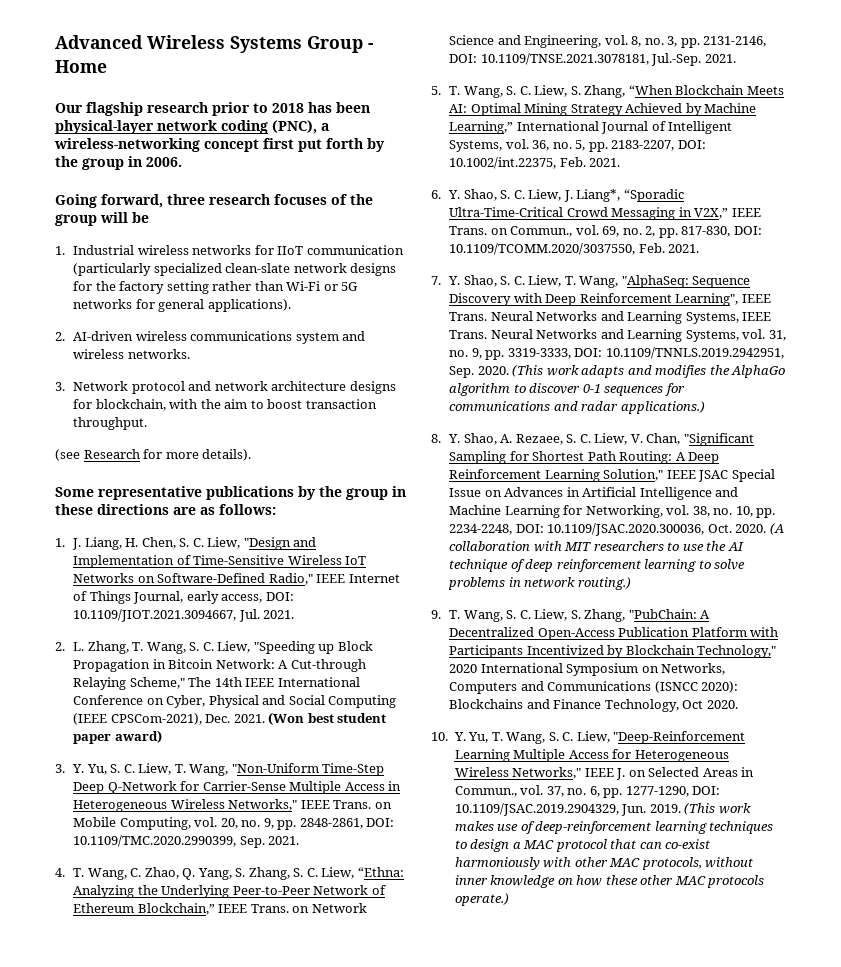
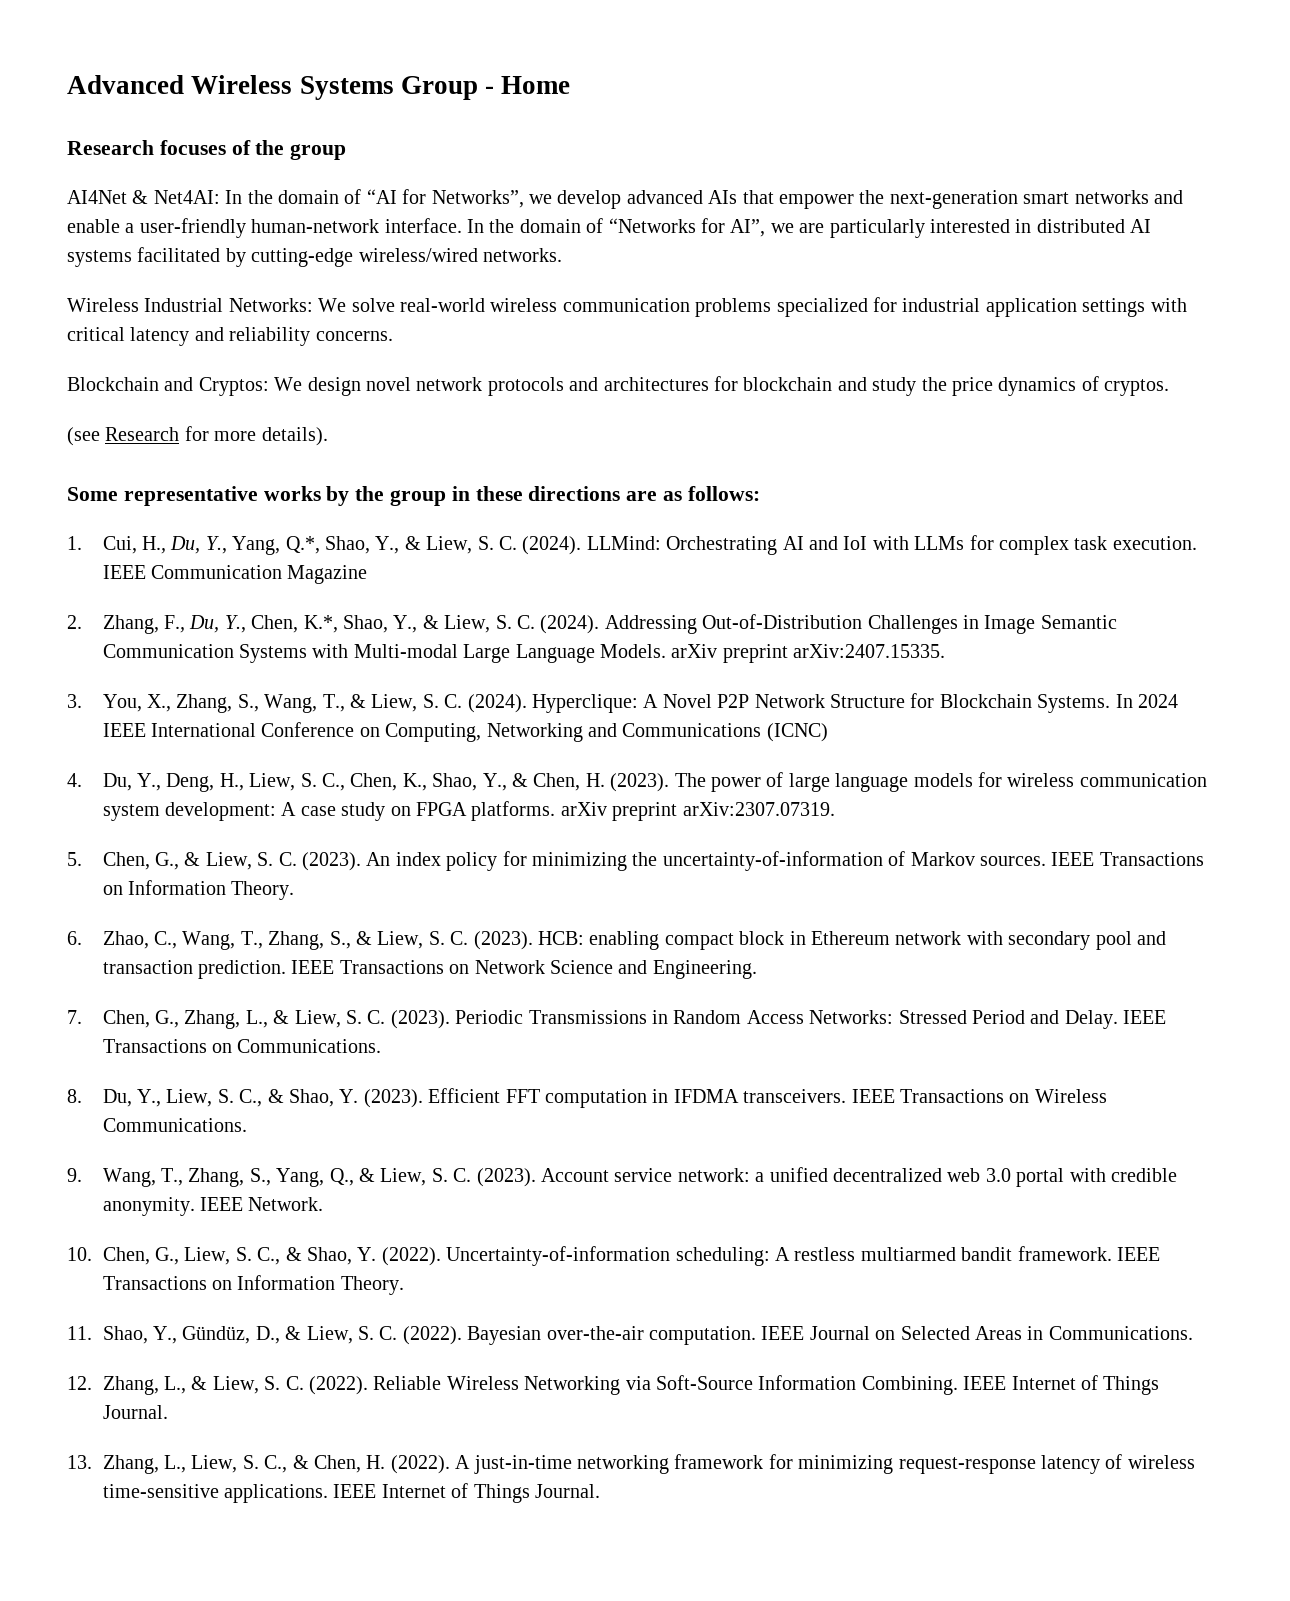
[55,102,370,116] [55,120,329,134] [54,138,385,152] [55,156,182,170] [55,194,373,208] [55,212,149,226] [55,245,404,255] [73,263,397,276] [73,281,359,294] [73,299,291,312] [55,331,366,344] [73,349,190,359] [55,381,396,394] [73,399,377,411] [73,417,148,430] Our flagship research prior to 2018 has been physical-layer network coding (PNC), a wireless-networking concept first put forth by the group in 2006. // Going forward, three research focuses of the group will be // 1. Industrial wireless networks for IIoT communication (particularly specialized clean-slate network designs for the factory setting rather than Wi-Fi or 5G networks for general applications). // 2. AI-driven wireless communications system and wireless networks. // 3. Network protocol and network architecture designs for blockchain, with the aim to boost transaction throughput. -> [67,140,347,160] [67,189,1183,209] [67,218,1152,238] [67,247,562,267] [67,297,1187,317] [67,327,393,346] [67,376,1170,396] Research focuses of the group // AI4Net & Net4AI: In the domain of “AI for Networks”, we develop advanced AIs that empower the next-generation smart networks and enable a user-friendly human-network interface. In the domain of “Networks for AI”, we are particularly interested in distributed AI systems facilitated by cutting-edge wireless/wired networks. // Wireless Industrial Networks: We solve real-world wireless communication problems specialized for industrial application settings with critical latency and reliability concerns. // Blockchain and Cryptos: We design novel network protocols and architectures for blockchain and study the price dynamics of cryptos.
[206,486,294,500] publications -> [263,486,321,501] works
[72,537,317,550] [73,555,367,568] [73,573,400,585] [73,591,294,604] [73,609,295,622] [55,641,373,654] [73,659,366,672] [73,677,360,690] [73,695,397,708] [73,712,387,725] [73,730,162,744] [55,763,385,776] [73,781,402,794] [73,799,392,812] [73,817,395,830] [73,835,300,848] [55,867,404,880] [73,885,386,898] [73,903,367,915] [449,35,767,48] [449,53,736,66] [431,85,784,98] [449,103,757,116] [449,121,733,134] [449,139,706,152] [449,157,621,169] [431,189,684,202] [449,207,761,220] [449,225,762,238] [449,243,700,255] [431,275,751,288] [449,293,771,306] [449,311,772,324] [449,329,786,342] [449,347,784,360] [449,365,786,378] [449,383,685,396] [449,401,705,414] [431,433,754,446] [449,451,720,464] [449,469,775,482] [449,487,739,500] [449,505,776,518] [449,523,784,536] [449,541,744,552] [449,559,746,572] [448,577,631,590] [431,609,711,622] [449,627,779,640] [449,645,777,658] [449,663,726,676] [449,681,739,694] [449,699,738,712] [431,731,746,744] [454,749,729,762] [454,767,755,780] [454,785,721,798] [454,803,751,816] [454,821,774,834] [454,839,711,852] [454,857,754,870] [454,875,765,888] [454,893,509,906] J. Liang, H. Chen, S. C. Liew, "Design and Implementation of Time-Sensitive Wireless IoT Networks on Software-Defined Radio," IEEE Internet of Things Journal, early access, DOI: 10.1109/JIOT.2021.3094667, Jul. 2021. // 2. L. Zhang, T. Wang, S. C. Liew, "Speeding up Block Propagation in Bitcoin Network: A Cut-through Relaying Scheme," The 14th IEEE International Conference on Cyber, Physical and Social Computing (IEEE CPSCom-2021), Dec. 2021. (Won best student paper award) // 3. Y. Yu, S. C. Liew, T. Wang, "Non-Uniform Time-Step Deep Q-Network for Carrier-Sense Multiple Access in Heterogeneous Wireless Networks," IEEE Trans. on Mobile Computing, vol. 20, no. 9, pp. 2848-2861, DOI: 10.1109/TMC.2020.2990399, Sep. 2021. // 4. T. Wang, C. Zhao, Q. Yang, S. Zhang, S. C. Liew, “Ethna: Analyzing the Underlying Peer-to-Peer Network of Ethereum Blockchain,” IEEE Trans. on Network Science and Engineering, vol. 8, no. 3, pp. 2131-2146, DOI: 10.1109/TNSE.2021.3078181, Jul.-Sep. 2021. // 5. T. Wang, S. C. Liew, S. Zhang, “When Blockchain Meets AI: Optimal Mining Strategy Achieved by Machine Learning,” International Journal of Intelligent Systems, vol. 36, no. 5, pp. 2183-2207, DOI: 10.1002/int.22375, Feb. 2021. // 6. Y. Shao, S. C. Liew, J. Liang*, “Sporadic Ultra-Time-Critical Crowd Messaging in V2X,” IEEE Trans. on Commun., vol. 69, no. 2, pp. 817-830, DOI: 10.1109/TCOMM.2020/3037550, Feb. 2021. // 7. Y. Shao, S. C. Liew, T. Wang, "AlphaSeq: Sequence Discovery with Deep Reinforcement Learning", IEEE Trans. Neural Networks and Learning Systems, IEEE Trans. Neural Networks and Learning Systems, vol. 31, no. 9, pp. 3319-3333, DOI: 10.1109/TNNLS.2019.2942951, Sep. 2020. (This work adapts and modifies the AlphaGo algorithm to discover 0-1 sequences for communications and radar applications.) // 8. Y. Shao, A. Rezaee, S. C. Liew, V. Chan, "Significant Sampling for Shortest Path Routing: A Deep Reinforcement Learning Solution," IEEE JSAC Special Issue on Advances in Artificial Intelligence and Machine Learning for Networking, vol. 38, no. 10, pp. 2234-2248, DOI: 10.1109/JSAC.2020.300036, Oct. 2020. (A collaboration with MIT researchers to use the AI technique of deep reinforcement learning to solve problems in network routing.) // 9. T. Wang, S. C. Liew, S. Zhang, "PubChain: A Decentralized Open-Access Publication Platform with Participants Incentivized by Blockchain Technology," 2020 International Symposium on Networks, Computers and Communications (ISNCC 2020): Blockchains and Finance Technology, Oct 2020. // 10. Y. Yu, T. Wang, S. C. Liew, "Deep-Reinforcement Learning Multiple Access for Heterogeneous Wireless Networks," IEEE J. on Selected Areas in Commun., vol. 37, no. 6, pp. 1277-1290, DOI: 10.1109/JSAC.2019.2904329, Jun. 2019. (This work makes use of deep-reinforcement learning techniques to design a MAC protocol that can co-exist harmoniously with other MAC protocols, without inner knowledge on how these other MAC protocols operate.) -> [102,535,1197,555] [102,565,368,584] [67,614,1117,634] [102,644,946,663] [67,693,1179,713] [102,722,828,742] [67,772,1207,792] [102,801,835,821] [67,851,1204,871] [102,880,295,900] [67,931,1167,950] [102,960,757,979] [67,1010,1167,1029] [102,1039,382,1053] [67,1088,1107,1108] [102,1118,247,1132] [67,1167,1178,1187] [102,1197,324,1216] [67,1246,1161,1266] [102,1275,404,1295] [67,1326,1193,1345] [67,1375,1160,1395] [102,1405,168,1419] [67,1454,1195,1474] [102,1483,601,1503] Cui, H., Du, Y., Yang, Q.*, Shao, Y., & Liew, S. C. (2024). LLMind: Orchestrating AI and IoI with LLMs for complex task execution. IEEE Communication Magazine // 2. Zhang, F., Du, Y., Chen, K.*, Shao, Y., & Liew, S. C. (2024). Addressing Out-of-Distribution Challenges in Image Semantic Communication Systems with Multi-modal Large Language Models. arXiv preprint arXiv:2407.15335. // 3. You, X., Zhang, S., Wang, T., & Liew, S. C. (2024). Hyperclique: A Novel P2P Network Structure for Blockchain Systems. In 2024 IEEE International Conference on Computing, Networking and Communications (ICNC) // 4. Du, Y., Deng, H., Liew, S. C., Chen, K., Shao, Y., & Chen, H. (2023). The power of large language models for wireless communication system development: A case study on FPGA platforms. arXiv preprint arXiv:2307.07319. // 5. Chen, G., & Liew, S. C. (2023). An index policy for minimizing the uncertainty-of-information of Markov sources. IEEE Transactions on Information Theory. // 6. Zhao, C., Wang, T., Zhang, S., & Liew, S. C. (2023). HCB: enabling compact block in Ethereum network with secondary pool and transaction prediction. IEEE Transactions on Network Science and Engineering. // 7. Chen, G., Zhang, L., & Liew, S. C. (2023). Periodic Transmissions in Random Access Networks: Stressed Period and Delay. IEEE Transactions on Communications. // 8. Du, Y., Liew, S. C., & Shao, Y. (2023). Efficient FFT computation in IFDMA transceivers. IEEE Transactions on Wireless Communications. // 9. Wang, T., Zhang, S., Yang, Q., & Liew, S. C. (2023). Account service network: a unified decentralized web 3.0 portal with credible anonymity. IEEE Network. // 10. Chen, G., Liew, S. C., & Shao, Y. (2022). Uncertainty-of-information scheduling: A restless multiarmed bandit framework. IEEE Transactions on Information Theory. // 11. Shao, Y., Gündüz, D., & Liew, S. C. (2022). Bayesian over-the-air computation. IEEE Journal on Selected Areas in Communications. // 12. Zhang, L., & Liew, S. C. (2022). Reliable Wireless Networking via Soft-Source Information Combining. IEEE Internet of Things Journal. // 13. Zhang, L., Liew, S. C., & Chen, H. (2022). A just-in-time networking framework for minimizing request-response latency of wireless time-sensitive applications. IEEE Internet of Things Journal.

